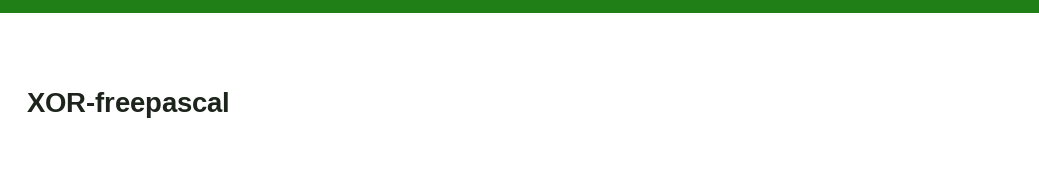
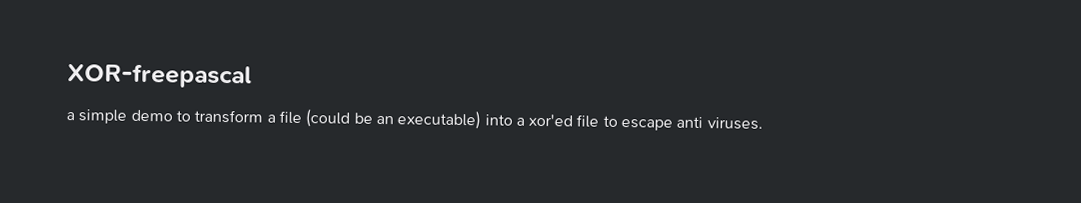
(230, 105) none -> [66,109,763,131] // a simple demo to transform a file (could be an executable) into a xor'ed file to escape anti viruses.

